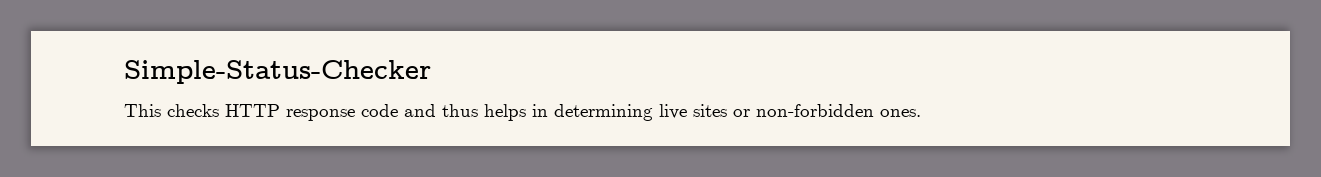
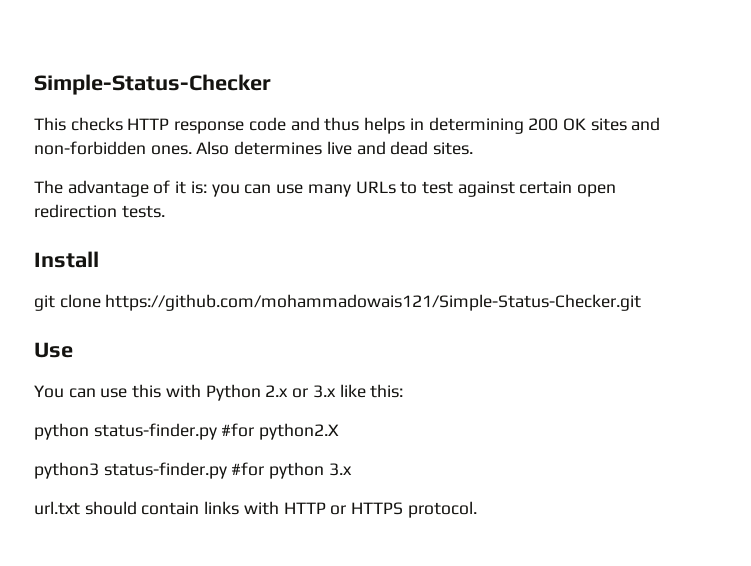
[659,104,921,119] live sites or non-forbidden ones. -> [528,117,661,131] [34,141,474,155] [34,180,617,197] [34,204,165,218] [34,251,99,268] [34,294,642,311] [34,342,73,358] [34,384,404,401] [34,423,340,440] [34,462,352,479] [34,501,477,518] 200 OK sites and non-forbidden ones. Also determines live and dead sites. // The advantage of it is: you can use many URLs to test against certain open redirection tests. // Install // git clone https://github.com/mohammadowais121/Simple-Status-Checker.git // Use // You can use this with Python 2.x or 3.x like this: // python status-finder.py #for python2.X // python3 status-finder.py #for python 3.x // url.txt should contain links with HTTP or HTTPS protocol.

